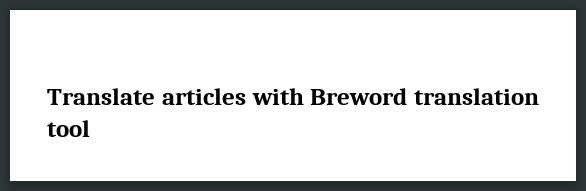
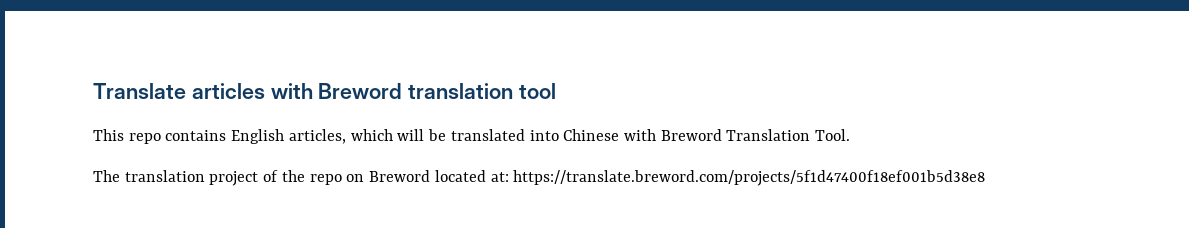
(90, 128) none -> [93,129,851,144] [93,170,986,186] // This repo contains English articles, which will be translated into Chinese with Breword Translation Tool. // The translation project of the repo on Breword located at: https://translate.breword.com/projects/5f1d47400f18ef001b5d38e8

